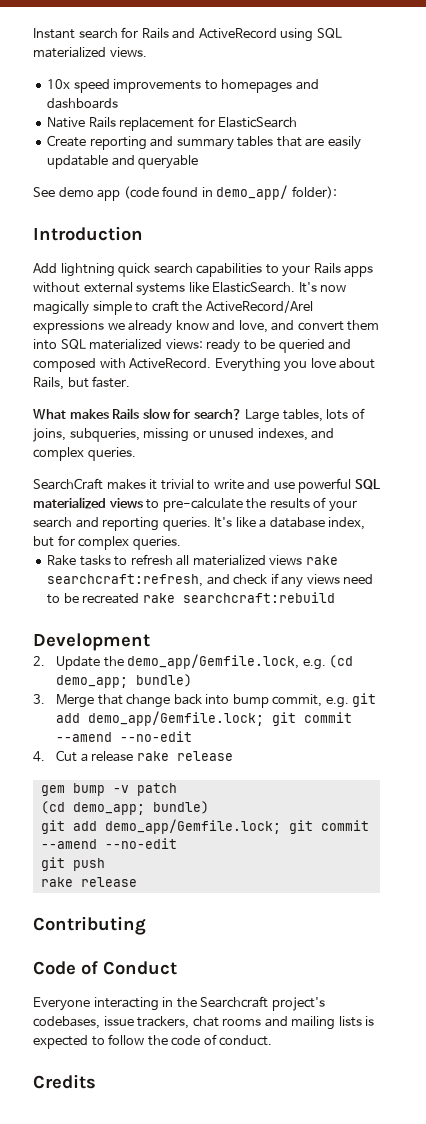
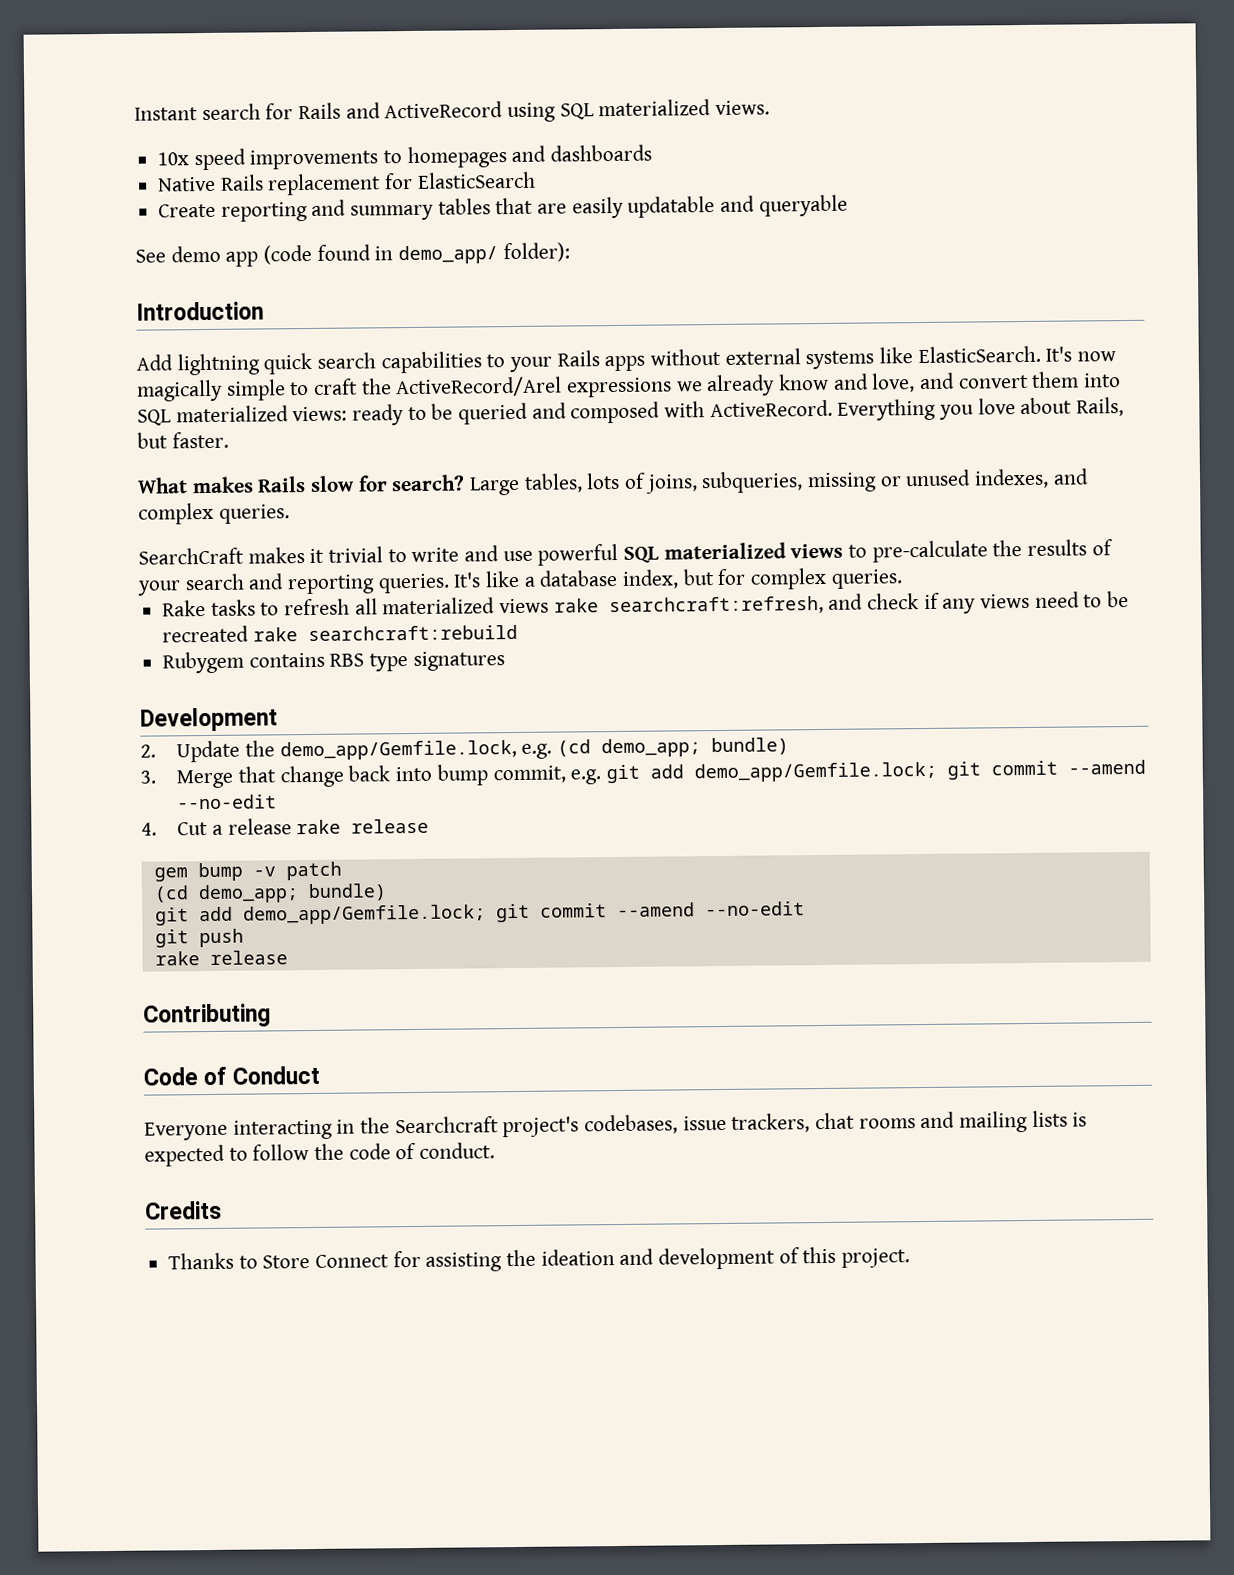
(335, 597) none -> [162,651,505,674] // Rubygem contains RBS type signatures
(96, 1081) none -> [168,1246,911,1272] // Thanks to Store Connect for assisting the ideation and development of this project.

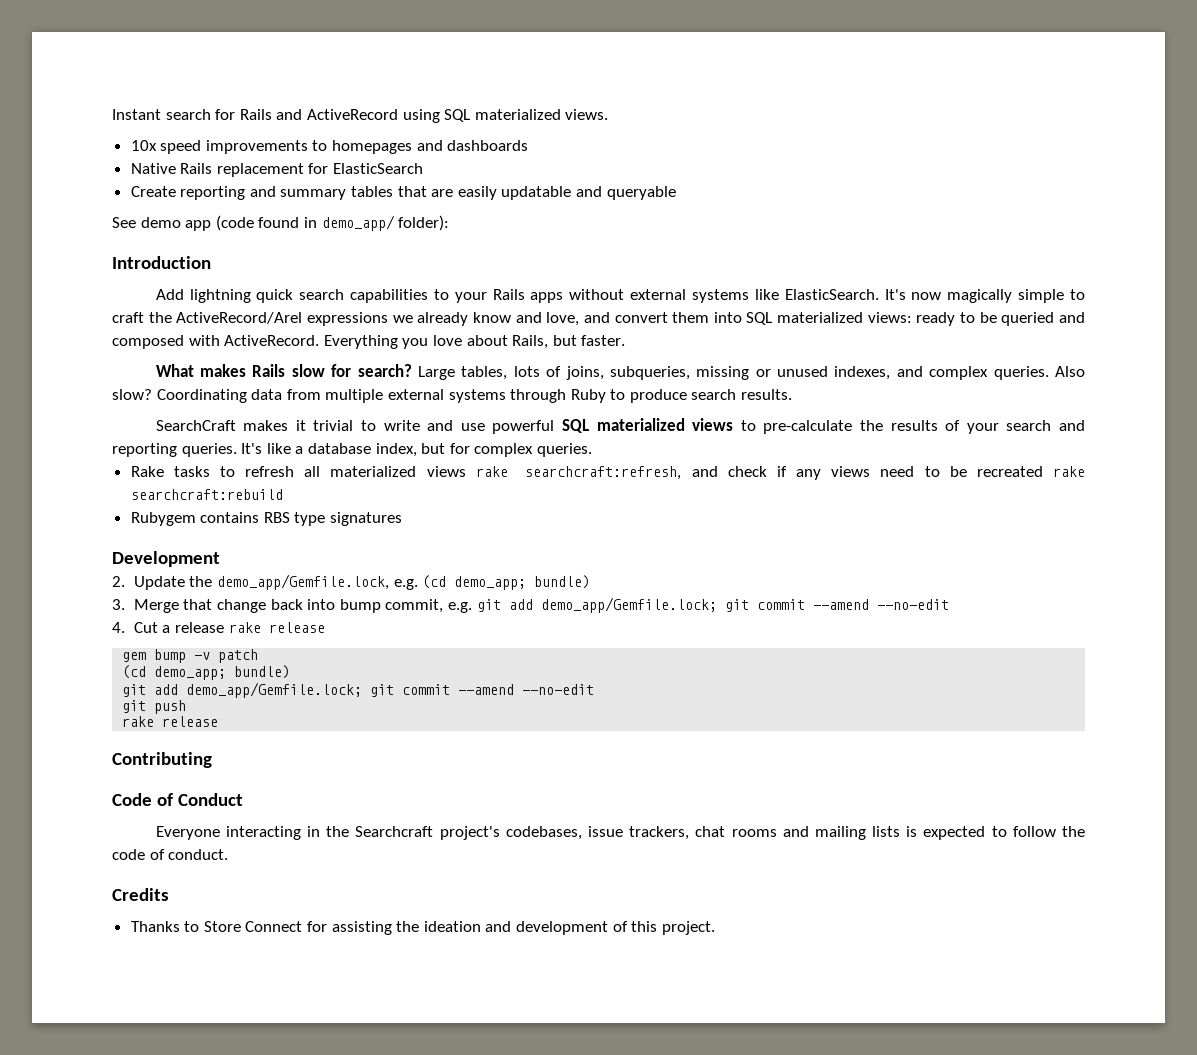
(290, 514) none -> [1055,366,1085,377] [112,389,793,403] Also slow? Coordinating data from multiple external systems through Ruby to produce search results.

